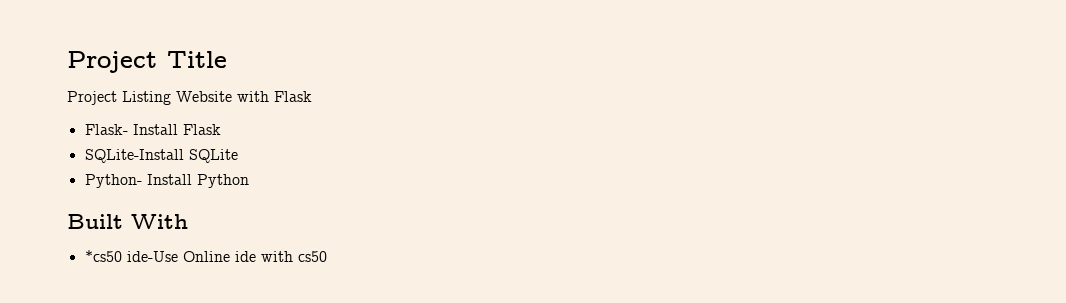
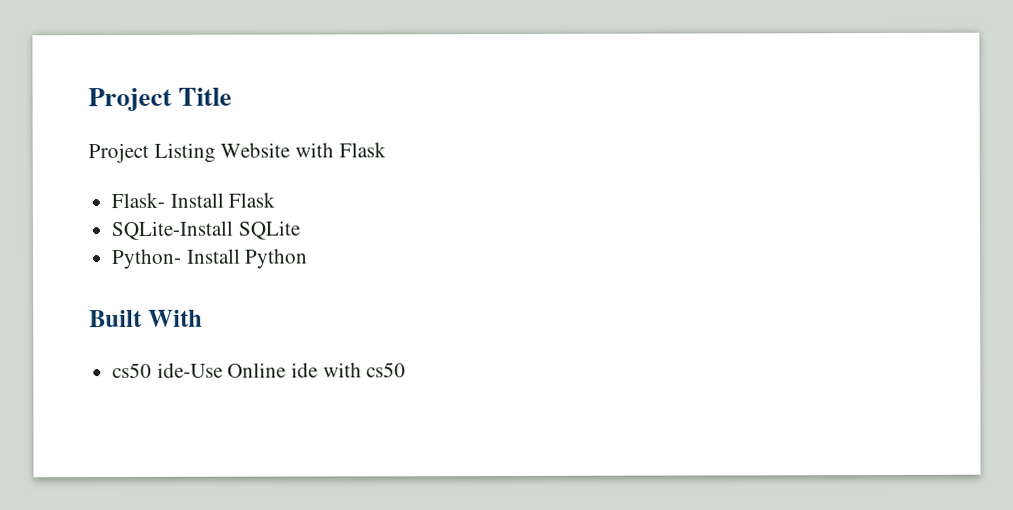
[84,250,122,262] *cs50 -> [112,362,153,379] cs50

